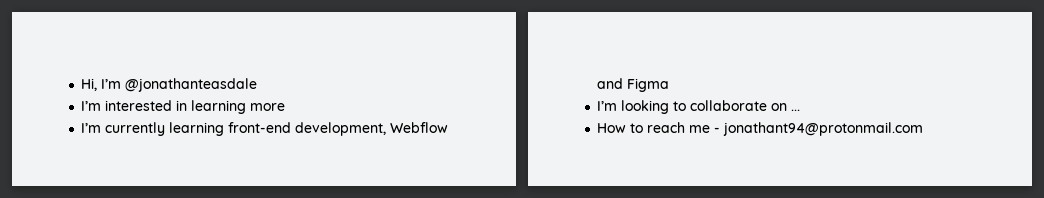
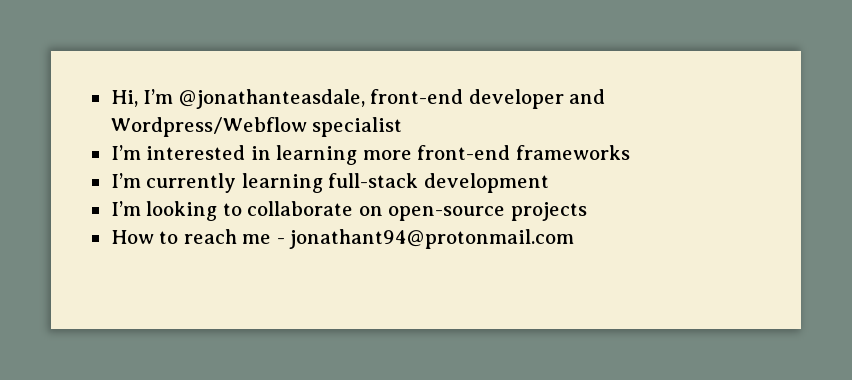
[125,78,258,92] @jonathanteasdale -> [178,89,606,109] [110,117,403,137] @jonathanteasdale, front-end developer and Wordpress/Webflow specialist
(286, 107) none -> [417,145,630,160] front-end frameworks
[228,122,449,136] [597,78,670,92] front-end development, Webflow and Figma -> [328,173,549,193] full-stack development
[791,109,801,111] ... -> [388,202,587,221] open-source projects

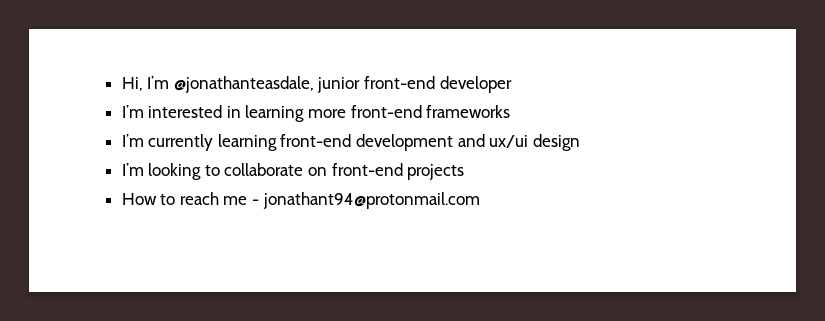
(365, 99) none -> [317,77,361,93] junior
[569,89,606,104] [110,117,403,137] and Wordpress/Webflow specialist -> (512, 84) none
[328,173,419,188] full-stack -> [280,134,352,147] front-end
(549, 183) none -> [457,134,580,151] and ux/ui design
[388,206,506,221] open-source -> [331,163,403,176] front-end

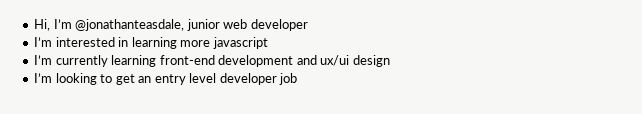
[364,76,436,89] front-end -> [223,19,248,29] web
[350,105,511,118] front-end frameworks -> [212,37,268,49] javascript
[224,163,465,180] [121,192,480,209] collaborate on front-end projects // How to reach me - jonathant94@protonmail.com -> [115,73,298,85] get an entry level developer job

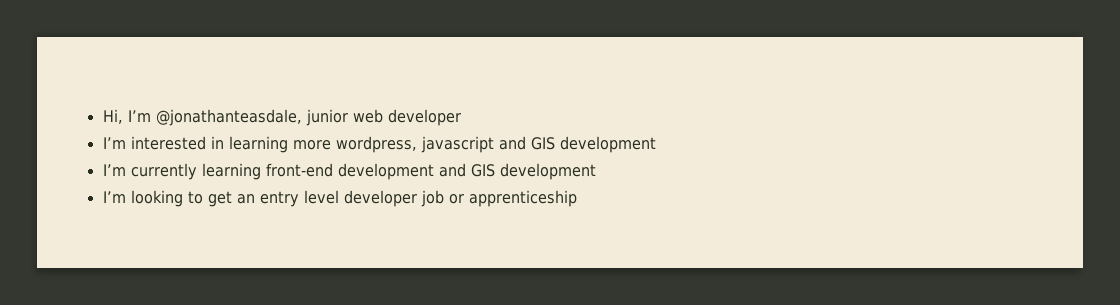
(211, 43) none -> [335,136,417,153] wordpress,
(268, 43) none -> [498,136,656,153] and GIS development
[320,55,390,67] ux/ui design -> [470,163,596,180] GIS development
(298, 79) none -> [448,190,577,207] or apprenticeship

